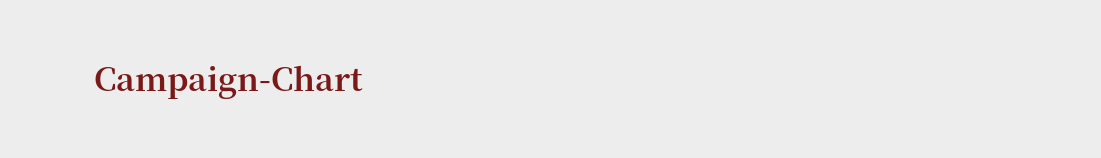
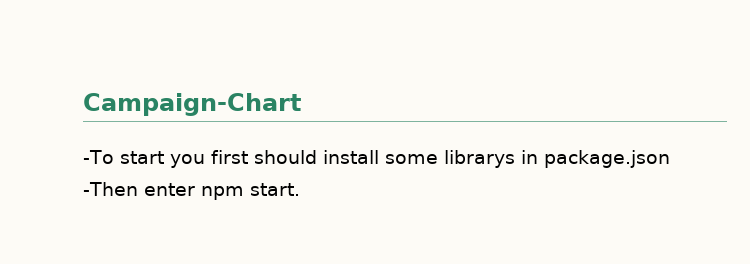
(363, 82) none -> [83,150,670,168] [83,182,300,200] // -To start you first should install some librarys in package.json -Then enter npm start.

